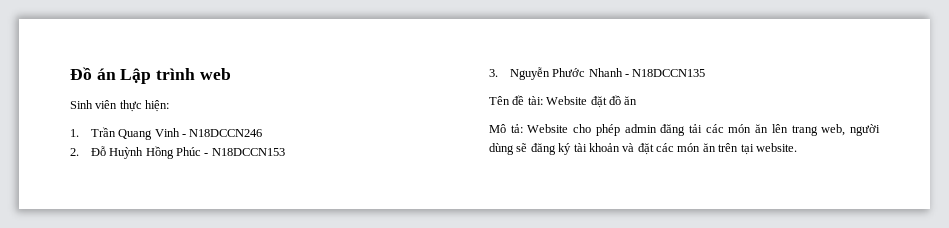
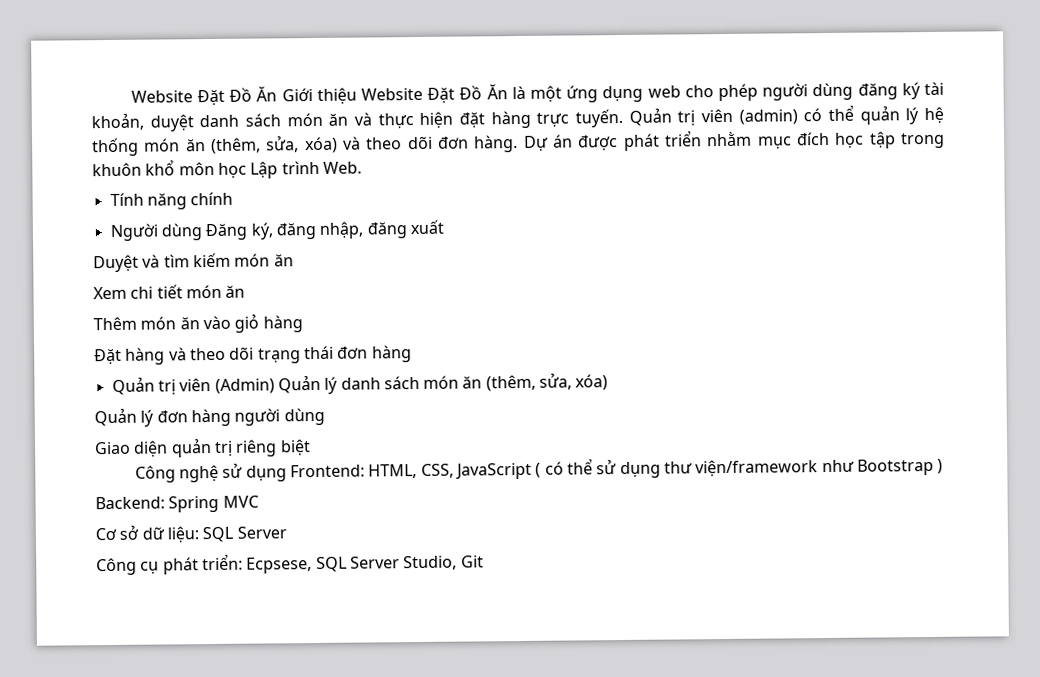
[70,67,231,84] [70,100,170,112] [70,127,263,140] [70,146,285,159] [489,67,706,80] [489,95,638,108] [489,124,880,136] [489,143,528,155] Đồ án Lập trình web // Sinh viên thực hiện: // 1. Trần Quang Vinh - N18DCCN246 // 2. Đỗ Huỳnh Hồng Phúc - N18DCCN153 // 3. Nguyễn Phước Nhanh - N18DCCN135 // Tên đề tài: Website đặt đồ ăn // Mô tả: Website cho phép admin đăng tải các món ăn lên trang web, người dùng sẽ -> [130,82,854,106] Website Đặt Đồ Ăn Giới thiệu Website Đặt Đồ Ăn là một ứng dụng web cho phép người dùng
[588,143,797,155] khoản và đặt các món ăn trên tại website. -> [91,104,944,132] [92,130,946,157] [92,159,362,179] [109,191,234,210] [109,219,444,242] [93,252,294,273] [93,284,246,300] [93,313,303,333] [94,345,412,365] [111,372,609,395] [94,407,325,427] [94,438,311,458] [134,458,944,483] [95,495,259,513] [95,524,287,543] [96,553,484,576] khoản, duyệt danh sách món ăn và thực hiện đặt hàng trực tuyến. Quản trị viên (admin) có thể quản lý hệ thống món ăn (thêm, sửa, xóa) và theo dõi đơn hàng. Dự án được phát triển nhằm mục đích học tập trong khuôn khổ môn học Lập trình Web. // Tính năng chính // Người dùng Đăng ký, đăng nhập, đăng xuất // Duyệt và tìm kiếm món ăn // Xem chi tiết món ăn // Thêm món ăn vào giỏ hàng // Đặt hàng và theo dõi trạng thái đơn hàng // Quản trị viên (Admin) Quản lý danh sách món ăn (thêm, sửa, xóa) // Quản lý đơn hàng người dùng // Giao diện quản trị riêng biệt // Công nghệ sử dụng Frontend: HTML, CSS, JavaScript ( có thể sử dụng thư viện/framework như Bootstrap ) // Backend: Spring MVC // Cơ sở dữ liệu: SQL Server // Công cụ phát triển: Ecpsese, SQL Server Studio, Git

